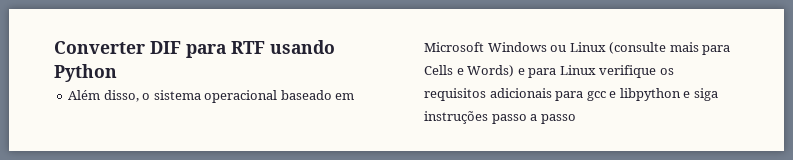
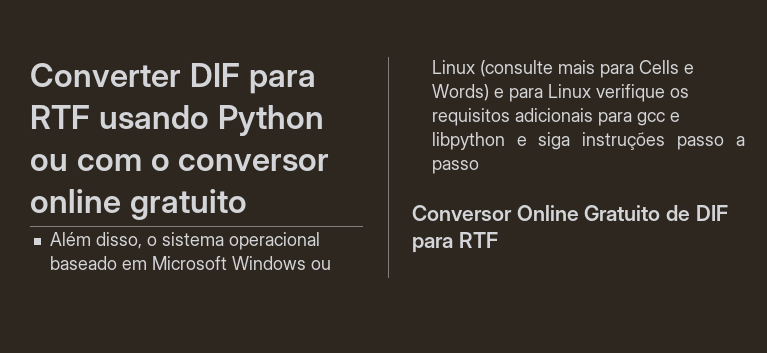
(117, 73) none -> [30,154,330,171] [30,189,247,220] ou com o conversor online gratuito
(576, 119) none -> [412,205,728,221] [412,232,498,253] // Conversor Online Gratuito de DIF para RTF

